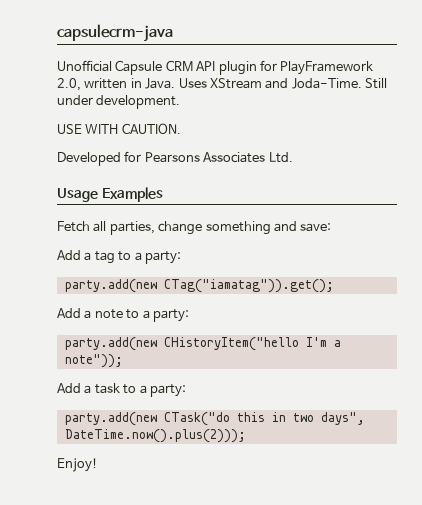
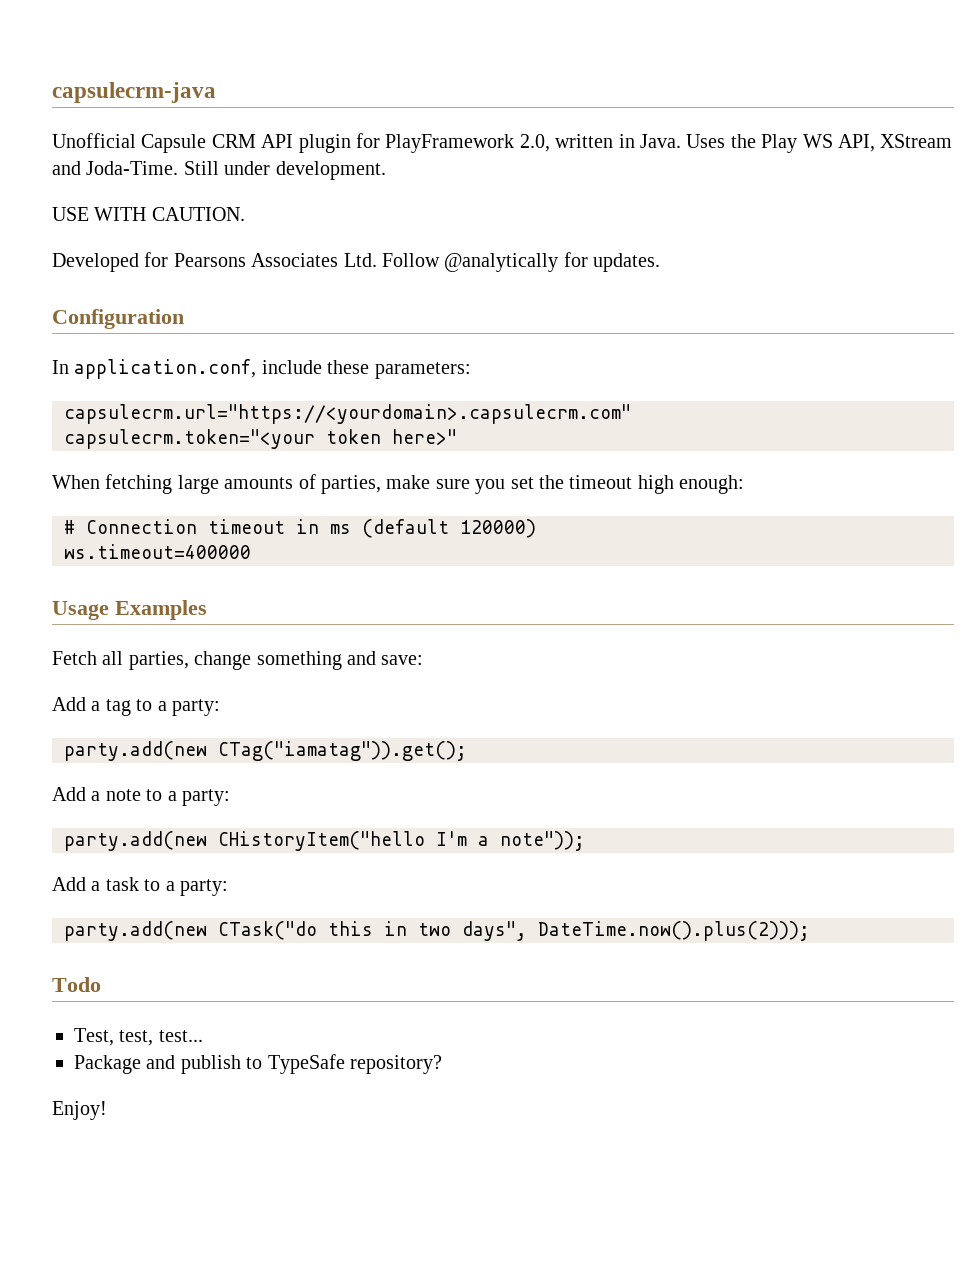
(207, 83) none -> [730,134,875,153] the Play WS API,
(293, 157) none -> [382,252,661,272] [52,309,184,329] [52,359,471,379] [64,404,631,424] [64,429,457,449] [52,474,745,494] [64,519,536,538] [64,544,251,559] Follow @analytically for updates. // Configuration // In application.conf, include these parameters: // capsulecrm.url="https://<yourdomain>.capsulecrm.com" // capsulecrm.token="<your token here>" // When fetching large amounts of parties, make sure you set the timeout high enough: // # Connection timeout in ms (default 120000) // ws.timeout=400000
(246, 436) none -> [52,977,101,992] [74,1028,203,1046] [74,1054,442,1074] // Todo // Test, test, test... // Package and publish to TypeSafe repository?

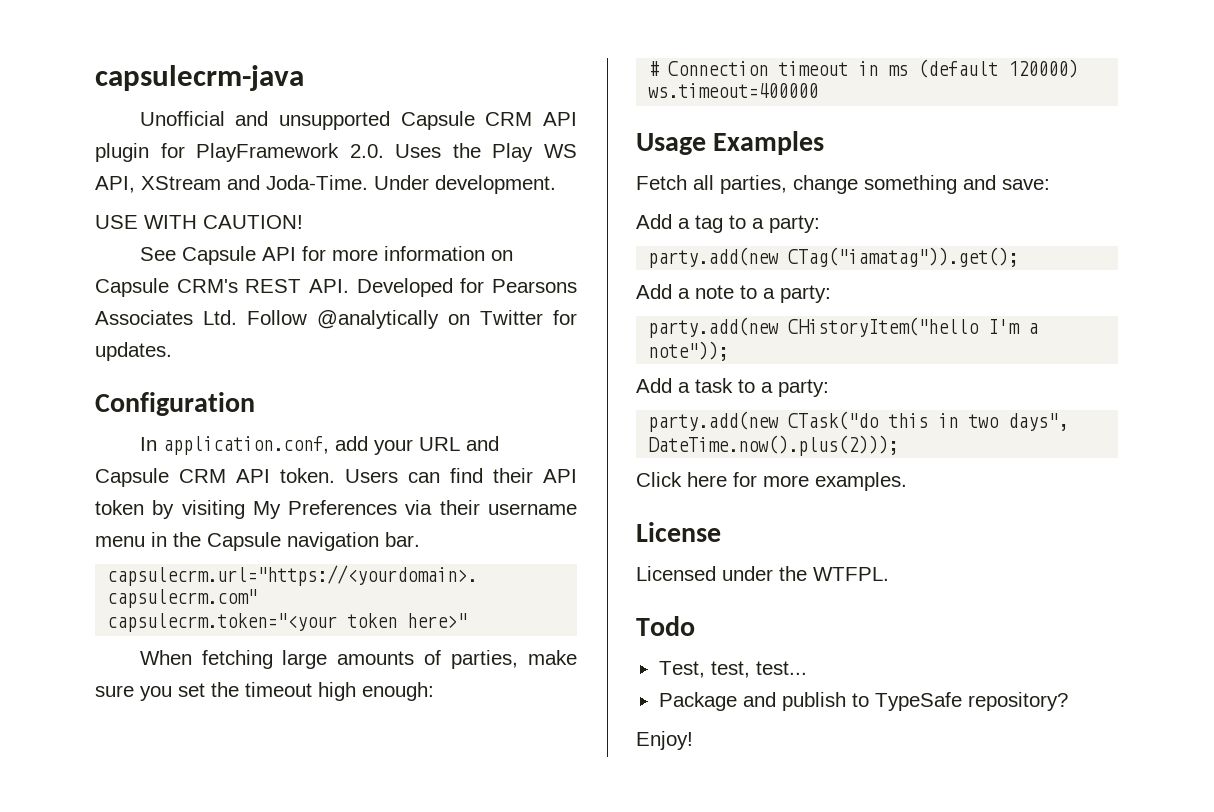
(136, 140) none -> [235,111,390,130] and unsupported
[519,134,681,152] 2.0, written in Java. -> [349,144,384,158] 2.0.
[183,161,271,175] Still under -> [374,175,429,190] Under
[151,207,245,221] CAUTION. // -> [203,215,303,229] [139,246,513,265] [95,278,349,297] CAUTION! // See Capsule API for more information on Capsule CRM's REST API.
(559, 262) none -> [448,310,543,325] on Twitter
[261,360,471,379] include these parameters: -> [334,436,499,455] [95,468,577,487] [95,500,577,519] [95,532,420,551] add your URL and Capsule CRM API token. Users can find their API token by visiting My Preferences via their username menu in the Capsule navigation bar.
(810, 931) none -> [636,472,907,491] [636,522,721,542] [636,566,889,581] // Click here for more examples. // License // Licensed under the WTFPL.

